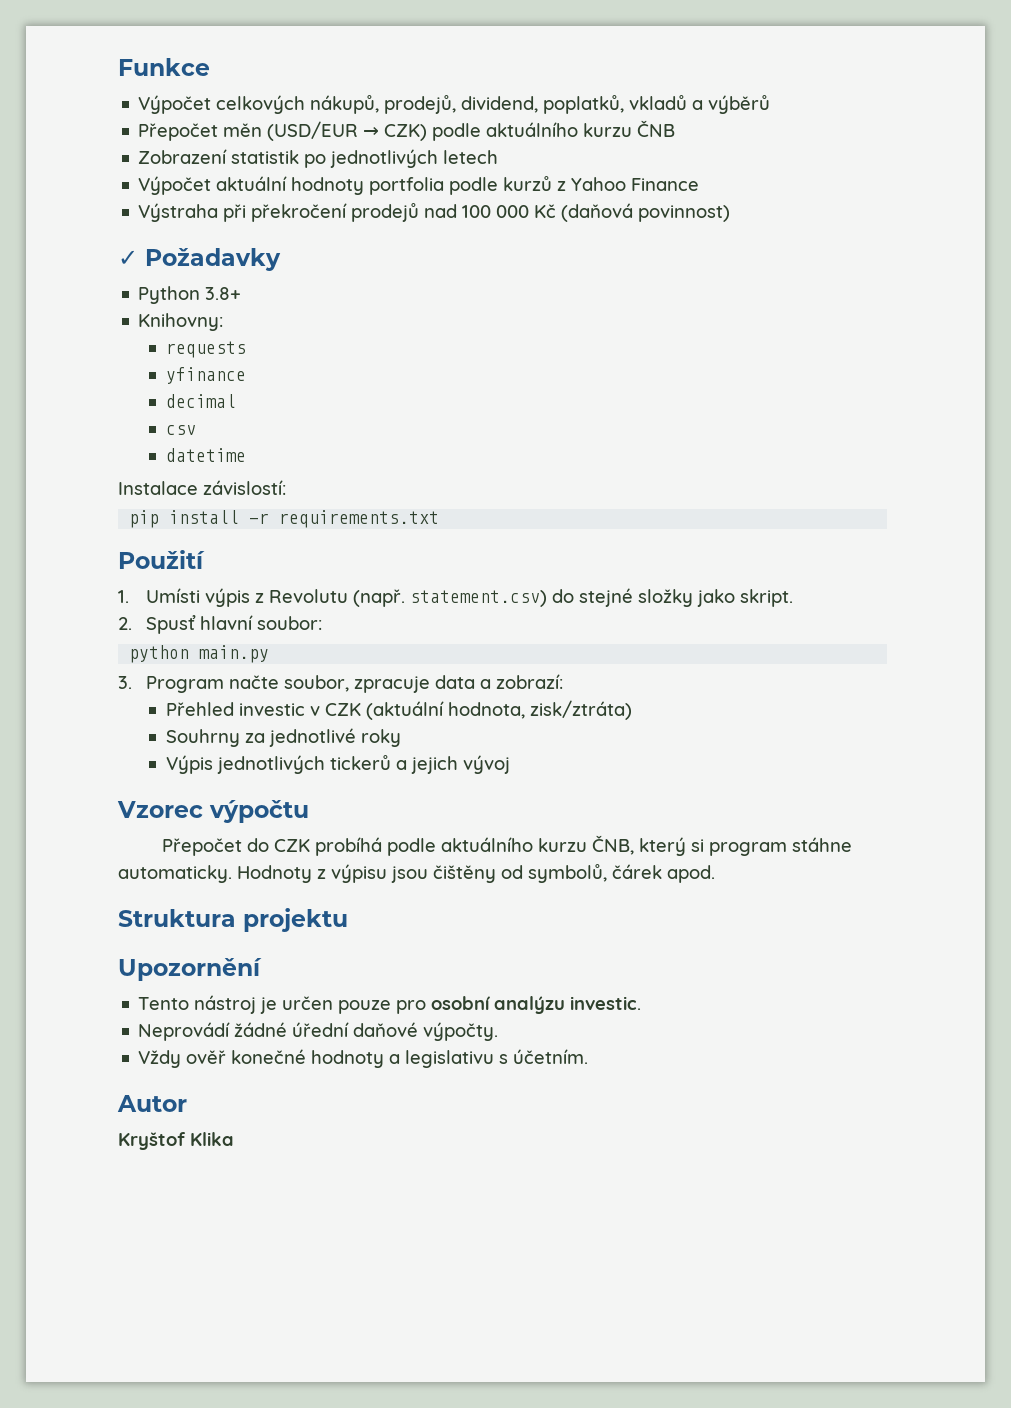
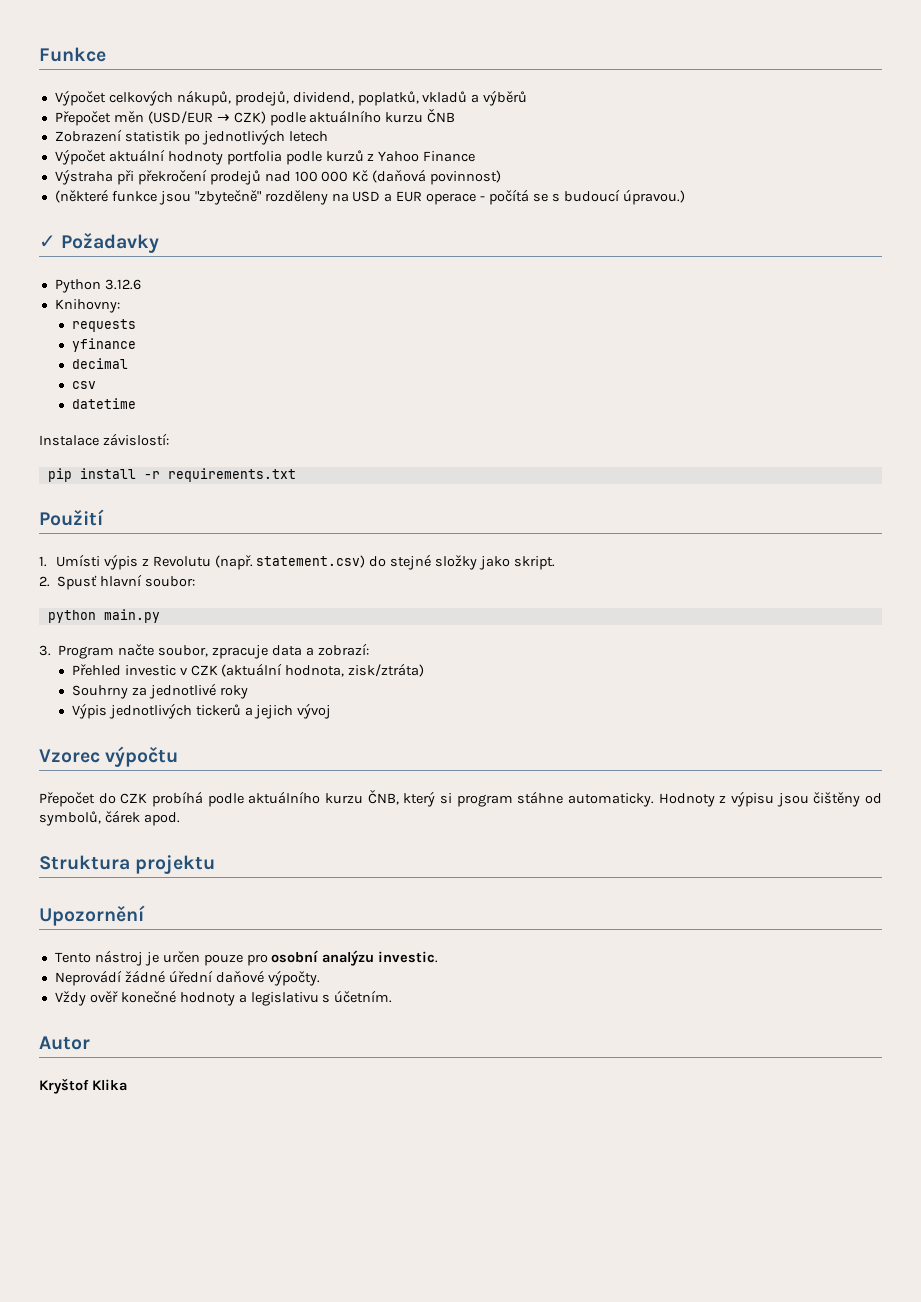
(731, 213) none -> [54,189,685,205] // (některé funkce jsou "zbytečně" rozděleny na USD a EUR operace - počítá se s budoucí úpravou.)
[205,287,242,300] 3.8+ -> [104,279,141,290] 3.12.6

